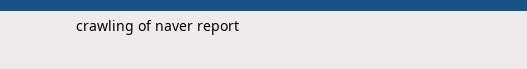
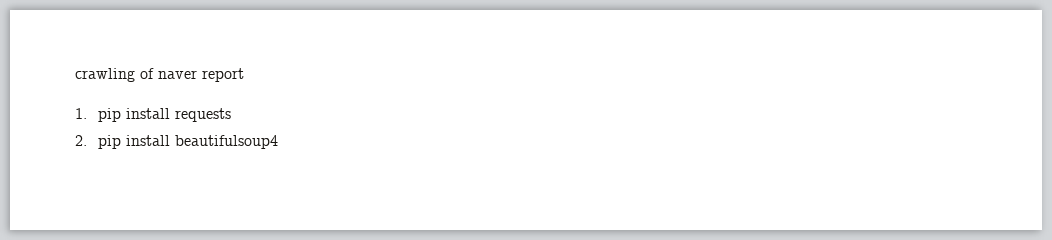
(239, 28) none -> [75,108,231,122] [75,135,278,149] // 1. pip install requests // 2. pip install beautifulsoup4

